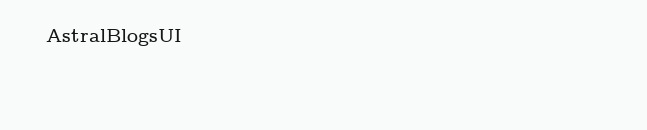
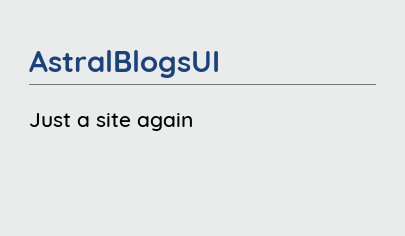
(182, 37) none -> [29,113,193,131] // Just a site again

